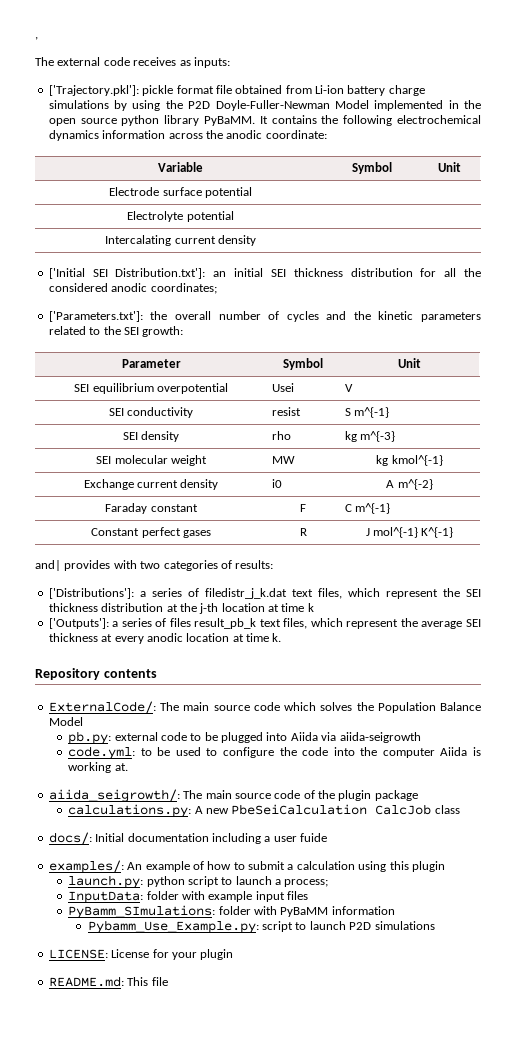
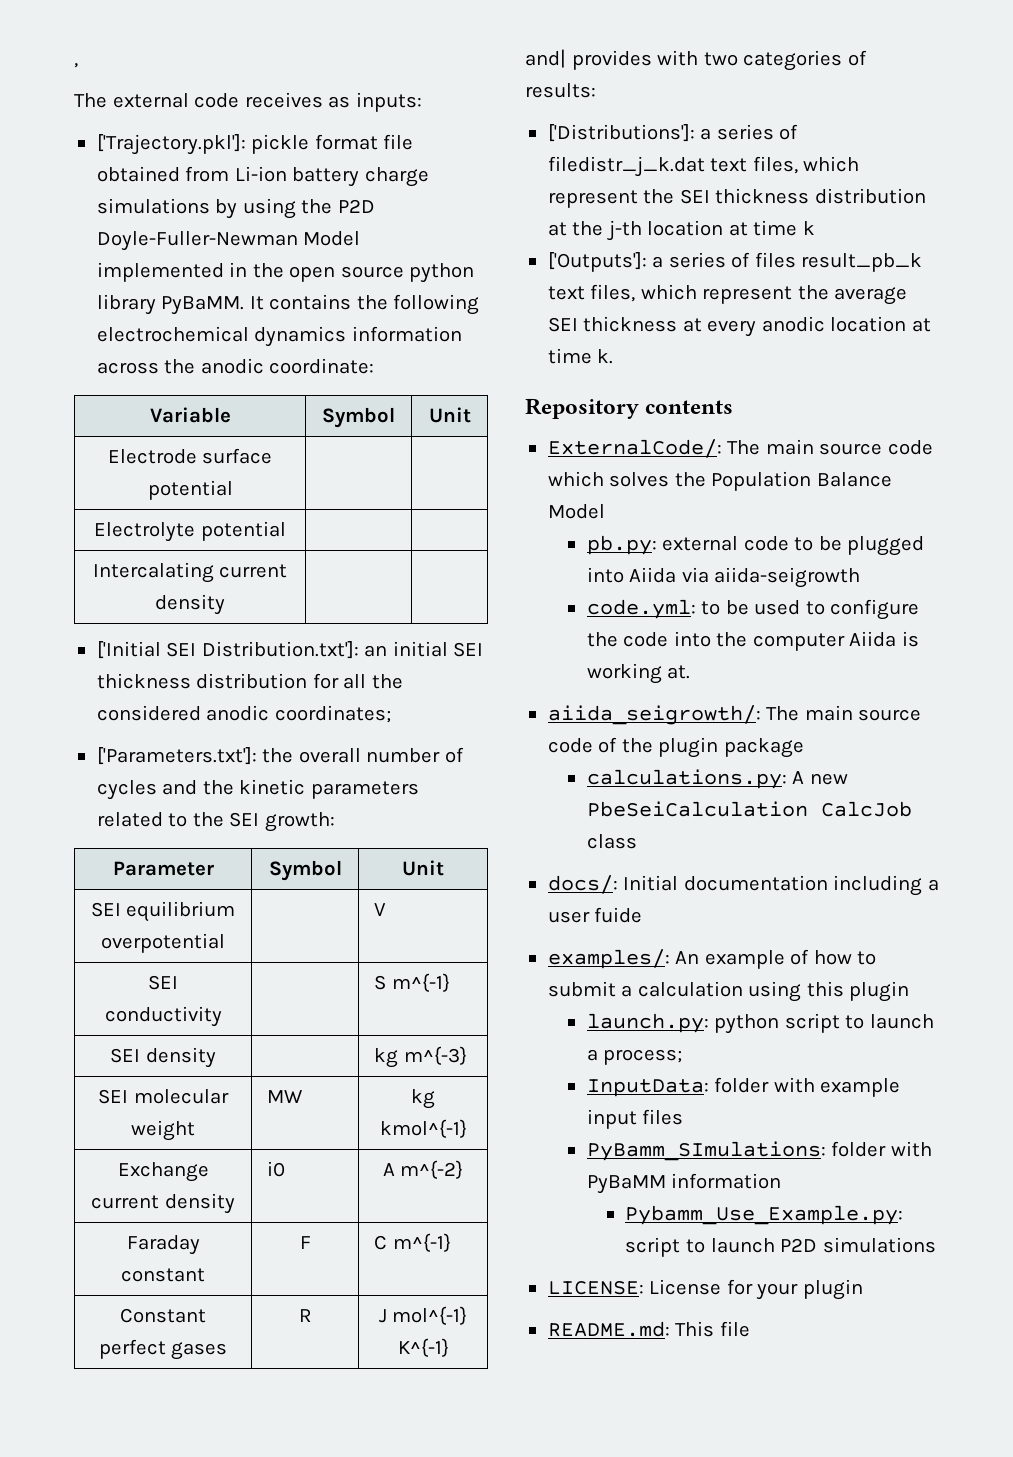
[271,383,294,392] Usei -> (225, 943) none
[271,407,301,416] resist -> (222, 1016) none
[271,431,291,440] rho -> (216, 1057) none

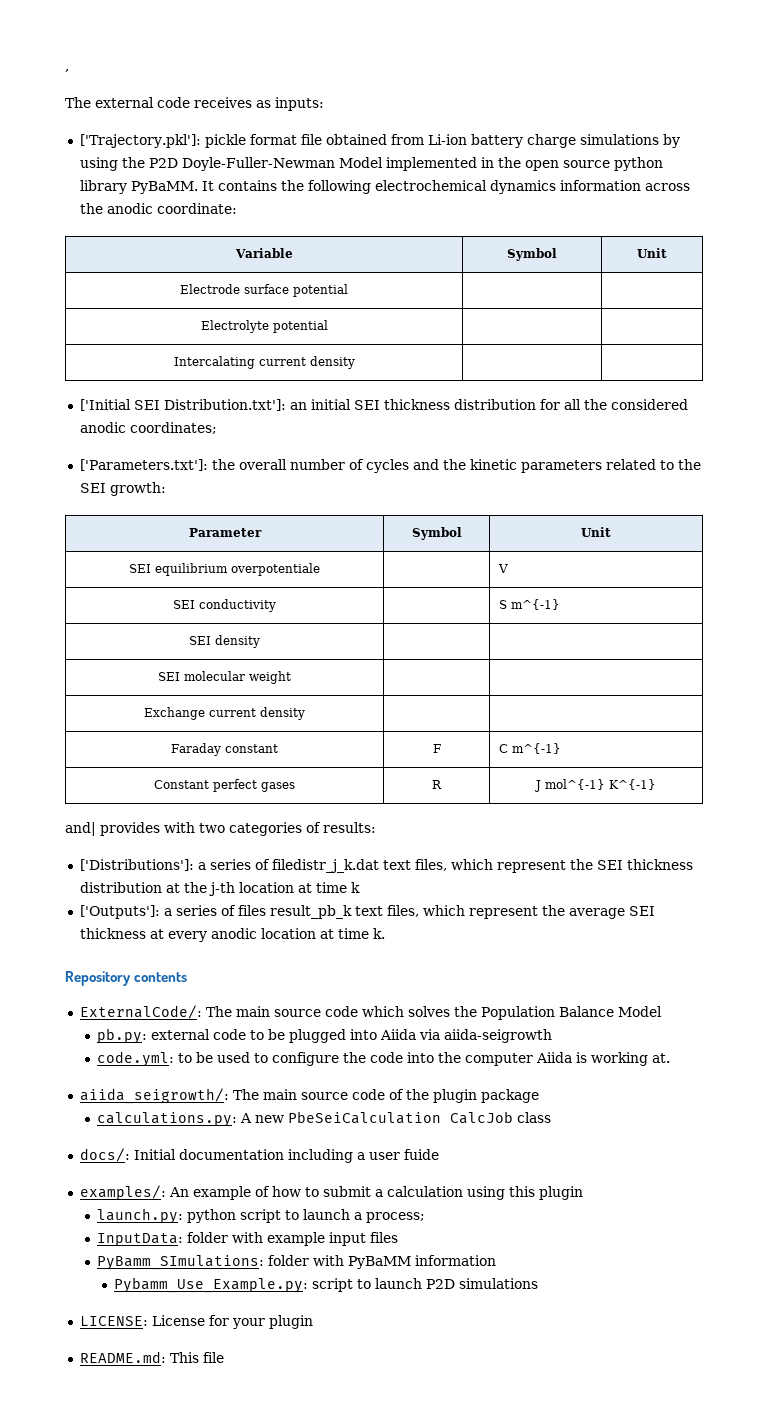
[101,933,225,953] overpotential -> [231,563,320,576] overpotentiale
[374,1046,467,1068] kg m^{-3} -> (260, 641) none
[267,1090,304,1103] [411,1089,435,1109] [379,1119,467,1138] MW | kg kmol^{-1} -> (291, 677) |
[267,1161,286,1177] [382,1160,464,1179] i0 | A m^{-2} -> (305, 713) |

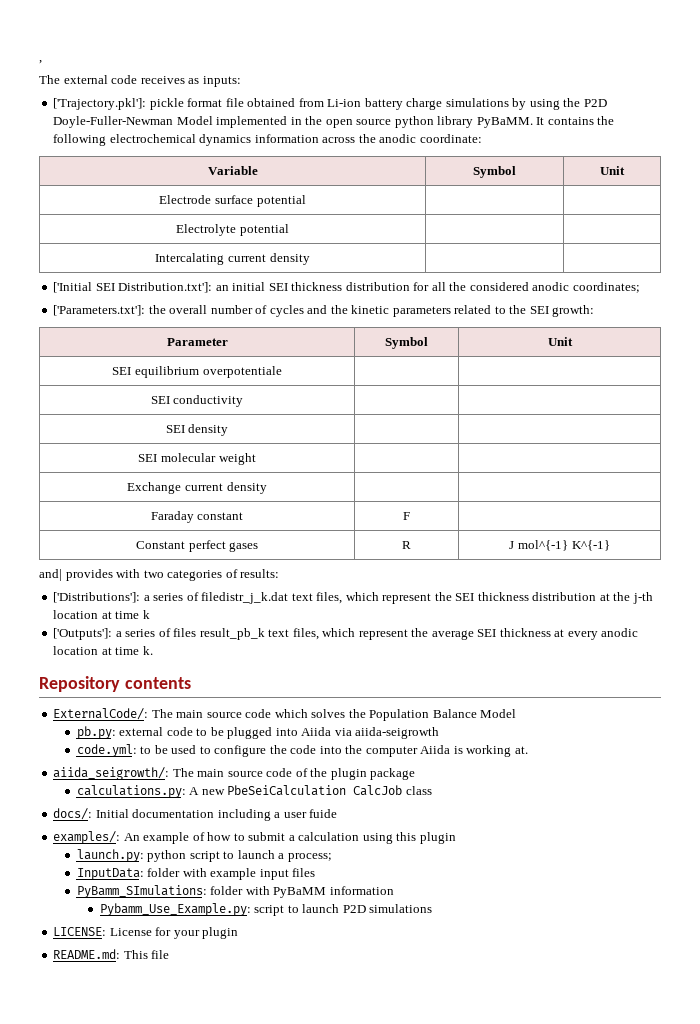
[497,564,508,573] V -> (282, 372) none
[498,599,560,610] S m^{-1} -> (244, 401) none
[498,743,561,754] C m^{-1} -> (410, 516) none

